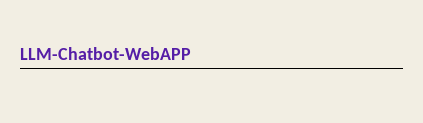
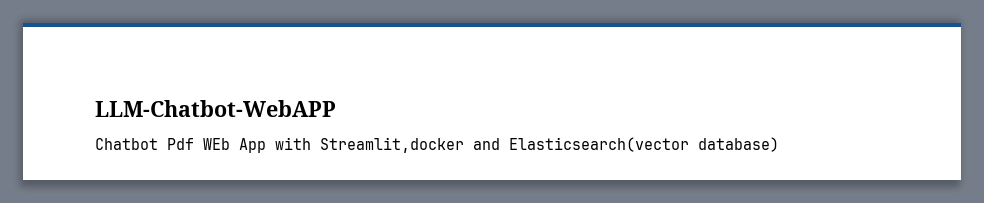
(191, 53) none -> [95,137,779,153] // Chatbot Pdf WEb App with Streamlit,docker and Elasticsearch(vector database)

